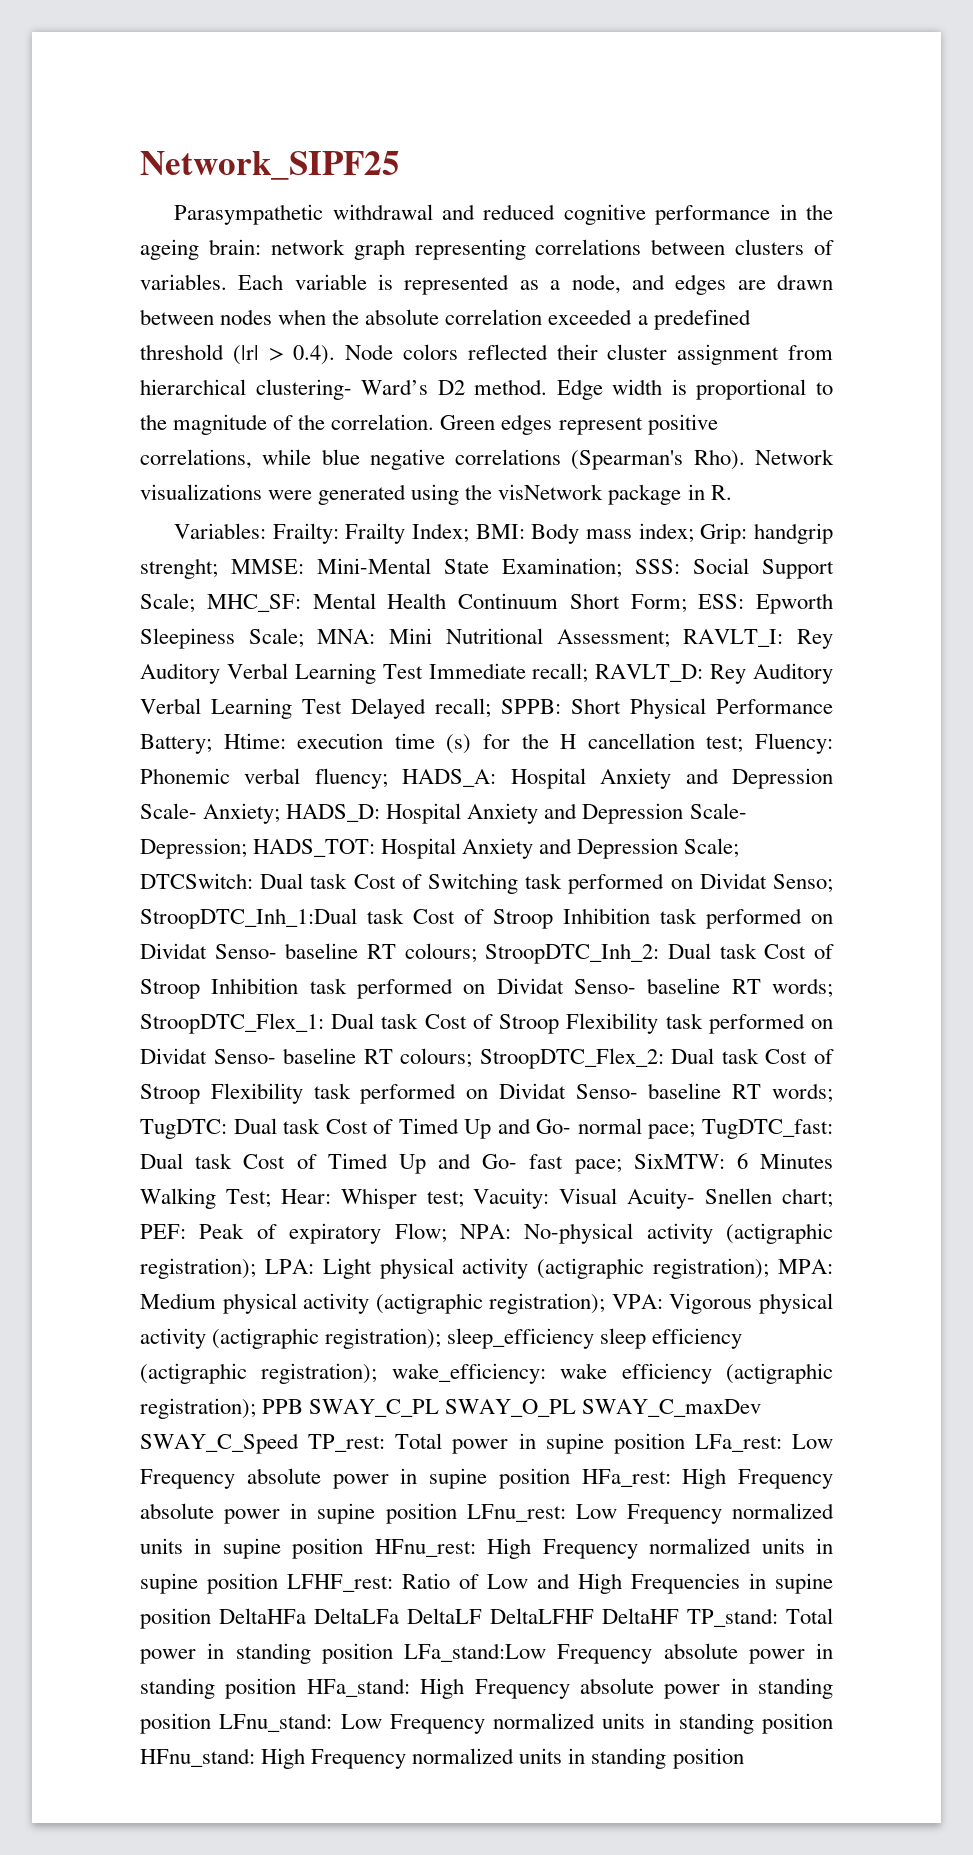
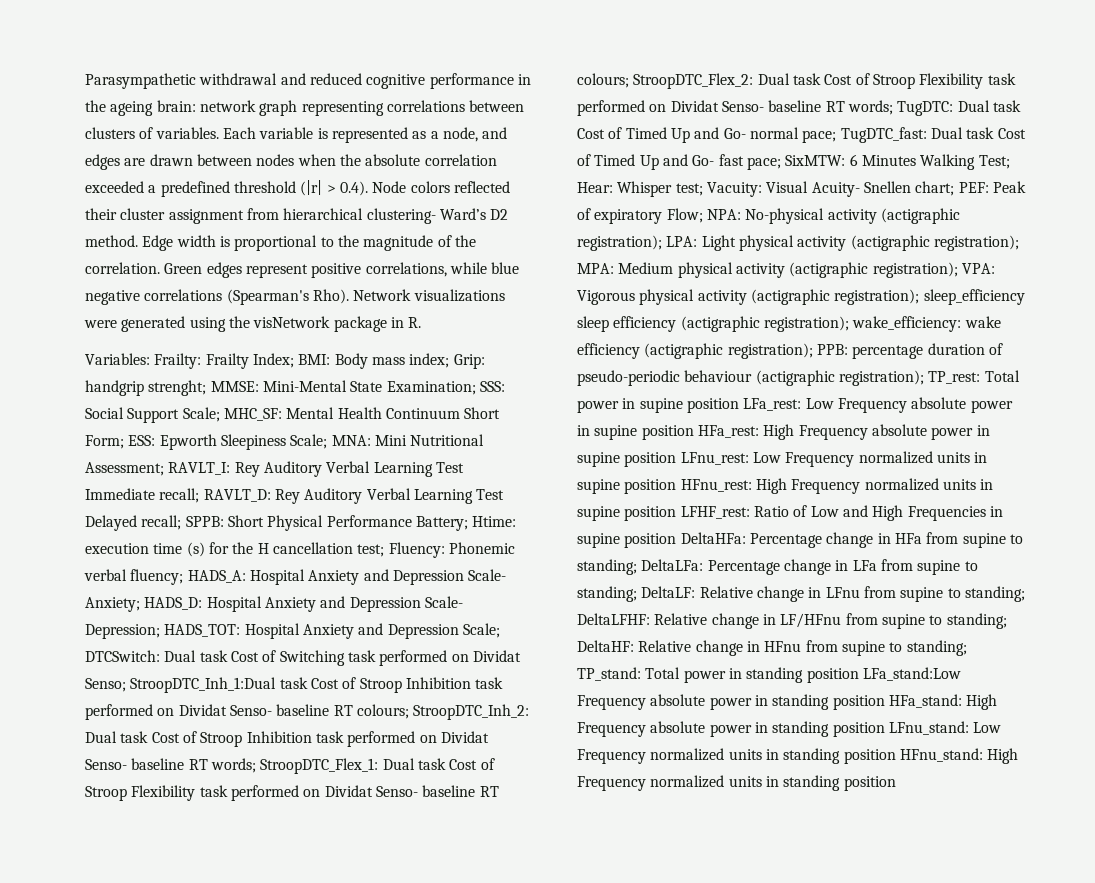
[140,151,400,180] Network_SIPF25 // -> (85, 81) none
[262,1399,762,1417] [140,1433,299,1454] PPB SWAY_C_PL SWAY_O_PL SWAY_C_maxDev SWAY_C_Speed -> [816,343,1003,359] [577,370,924,386] PPB: percentage duration of pseudo-periodic behaviour (actigraphic registration);
[219,1608,679,1624] DeltaHFa DeltaLFa DeltaLF DeltaLFHF DeltaHF -> [680,532,1023,548] [577,559,978,575] [577,586,1025,602] [577,613,1007,629] [577,640,967,656] DeltaHFa: Percentage change in HFa from supine to standing; DeltaLFa: Percentage change in LFa from supine to standing; DeltaLF: Relative change in LFnu from supine to standing; DeltaLFHF: Relative change in LF/HFnu from supine to standing; DeltaHF: Relative change in HFnu from supine to standing;

